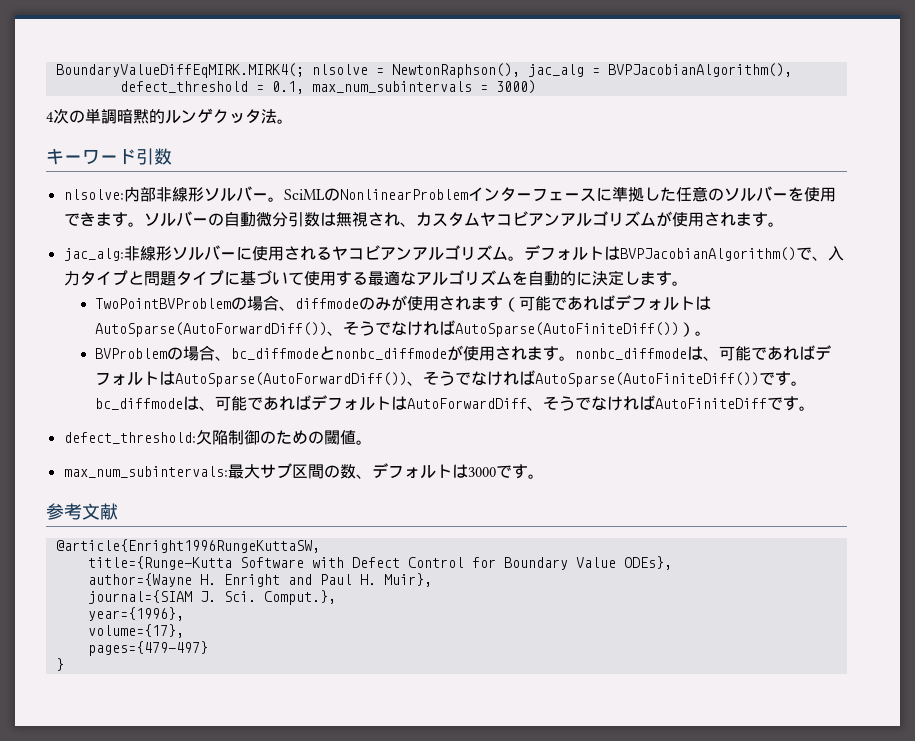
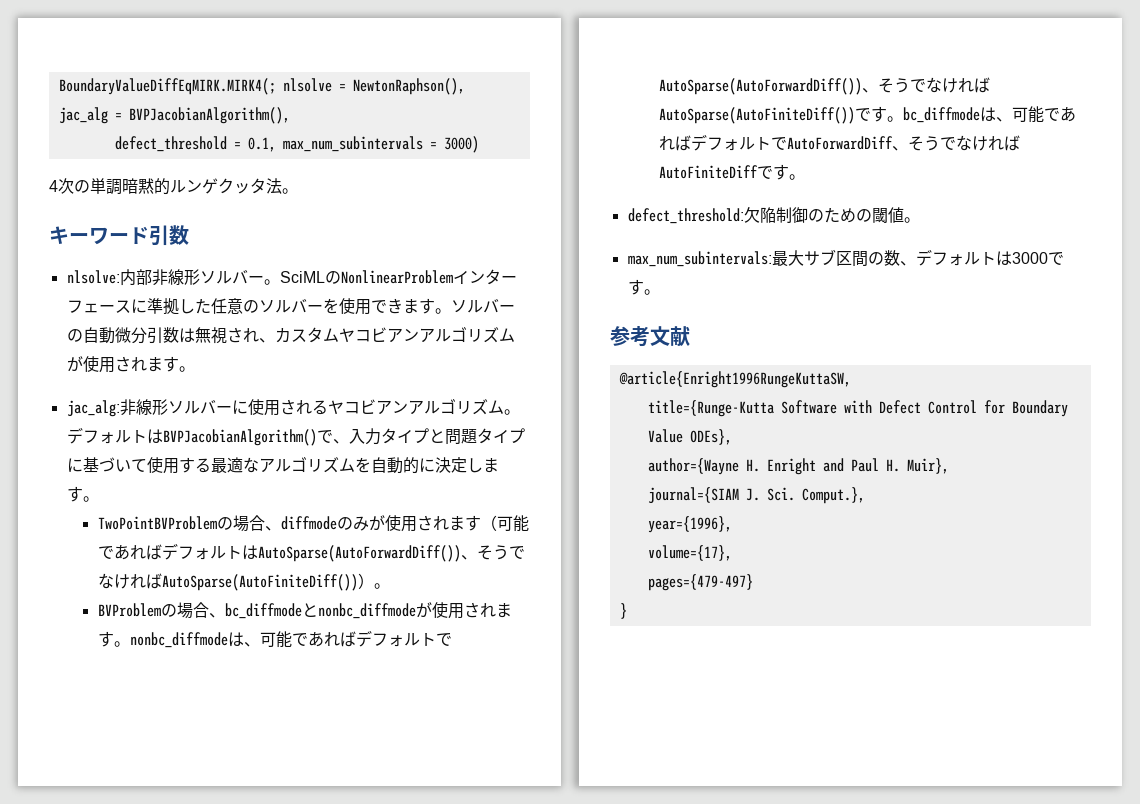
[159,371,176,385] は -> [435,633,452,646] で
[391,396,408,410] は -> [770,137,787,150] で

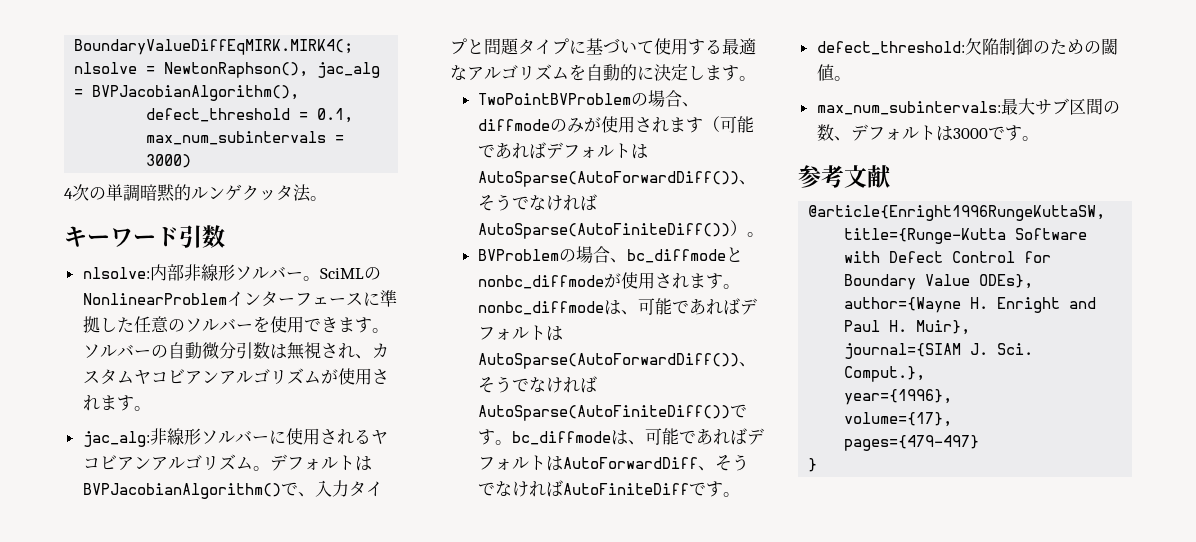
[435,633,452,646] で -> [546,326,564,341] は
[770,137,787,150] で -> [546,456,564,471] は

